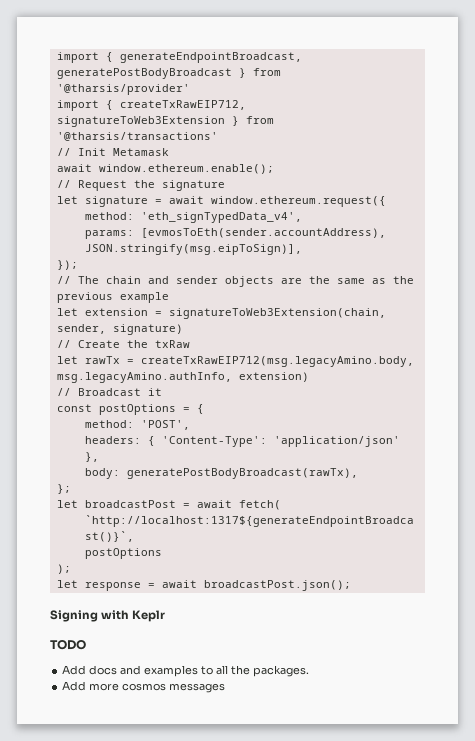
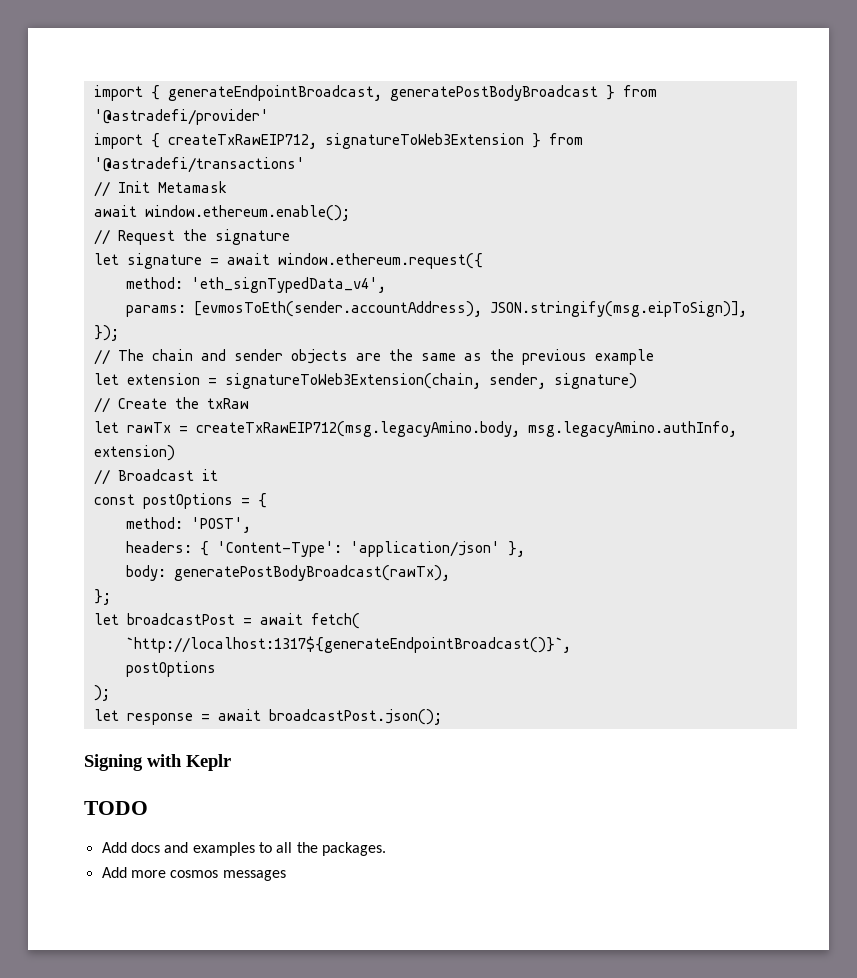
[56,84,190,95] '@tharsis/provider' -> [93,109,269,125] '@astradefi/provider'
[56,132,218,141] '@tharsis/transactions' -> [93,157,305,173] '@astradefi/transactions'

